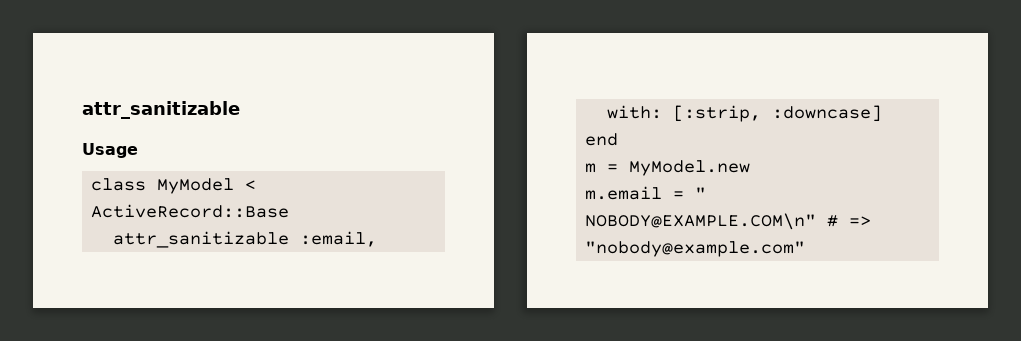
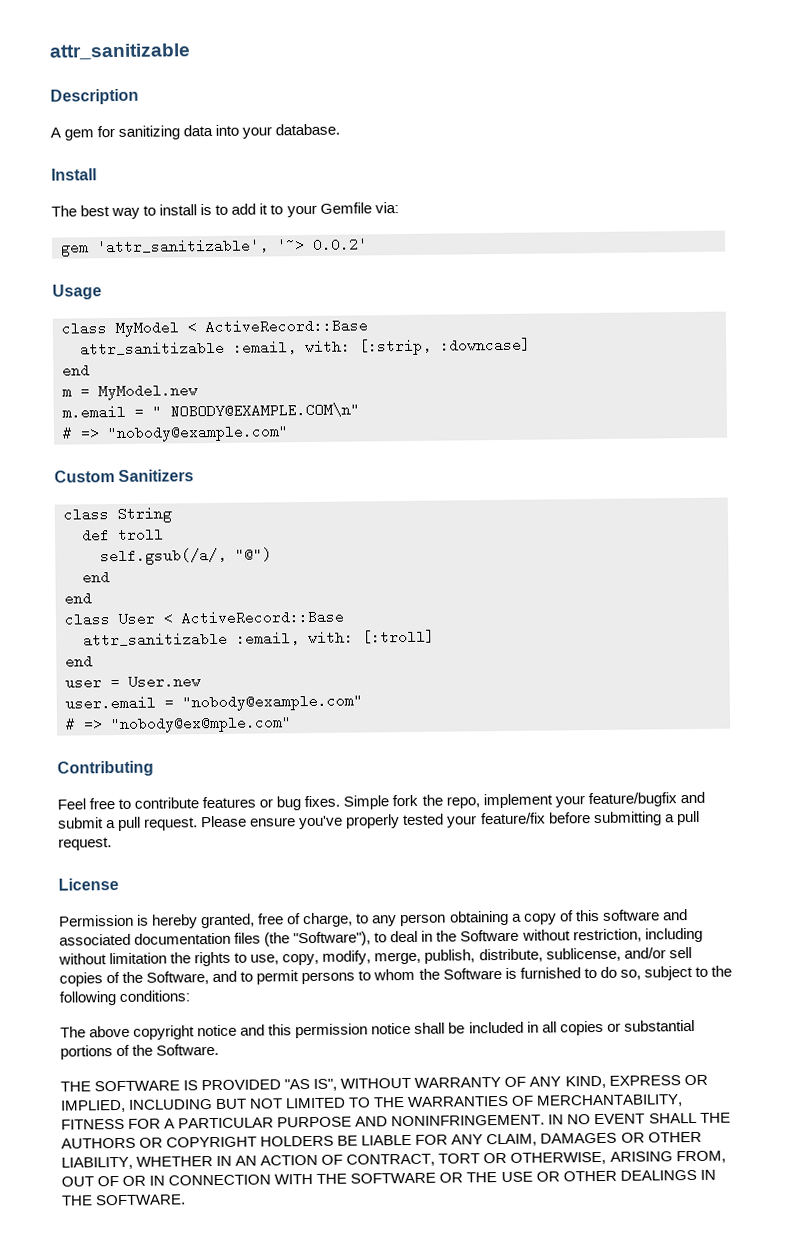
[82,101,240,119] attr_sanitizable -> [49,43,191,60] [50,88,139,105] [50,123,341,141] [51,168,97,181] [51,202,399,220] [60,237,368,257] attr_sanitizable // Description // A gem for sanitizing data into your database. // Install // The best way to install is to add it to your Gemfile via: // gem 'attr_sanitizable', '~> 0.0.2'
(817, 221) none -> (360, 410) //
(806, 249) none -> [54,469,195,483] [63,506,172,523] [81,528,164,543] [100,547,272,566] [82,570,110,585] [64,591,92,606] [64,609,344,627] [83,629,435,648] [65,654,93,669] [65,674,201,690] [65,693,363,712] [65,715,292,734] [57,760,154,777] [57,791,705,811] [58,810,700,832] [58,837,112,851] [58,878,119,891] [59,909,688,929] [59,927,703,947] [58,947,692,967] [59,965,732,987] [59,990,191,1006] [60,1019,695,1040] [60,1043,220,1060] [60,1074,708,1092] [60,1094,684,1113] [61,1112,731,1130] [61,1131,702,1149] [61,1150,726,1170] [61,1169,716,1187] [61,1194,187,1206] // Custom Sanitizers // class String // def troll // self.gsub(/a/, "@") // end // end // class User < ActiveRecord::Base // attr_sanitizable :email, with: [:troll] // end // user = User.new // user.email = "nobody@example.com" // # => "nobody@ex@mple.com" // Contributing // Feel free to contribute features or bug fixes. Simple fork the repo, implement your feature/bugfix and submit a pull request. Please ensure you've properly tested your feature/fix before submitting a pull request. // License // Permission is hereby granted, free of charge, to any person obtaining a copy of this software and associated documentation files (the "Software"), to deal in the Software without restriction, including without limitation the rights to use, copy, modify, merge, publish, distribute, sublicense, and/or sell copies of the Software, and to permit persons to whom the Software is furnished to do so, subject to the following conditions: // The above copyright notice and this permission notice shall be included in all copies or substantial portions of the Software. // THE SOFTWARE IS PROVIDED "AS IS", WITHOUT WARRANTY OF ANY KIND, EXPRESS OR IMPLIED, INCLUDING BUT NOT LIMITED TO THE WARRANTIES OF MERCHANTABILITY, FITNESS FOR A PARTICULAR PURPOSE AND NONINFRINGEMENT. IN NO EVENT SHALL THE AUTHORS OR COPYRIGHT HOLDERS BE LIABLE FOR ANY CLAIM, DAMAGES OR OTHER LIABILITY, WHETHER IN AN ACTION OF CONTRACT, TORT OR OTHERWISE, ARISING FROM, OUT OF OR IN CONNECTION WITH THE SOFTWARE OR THE USE OR OTHER DEALINGS IN THE SOFTWARE.

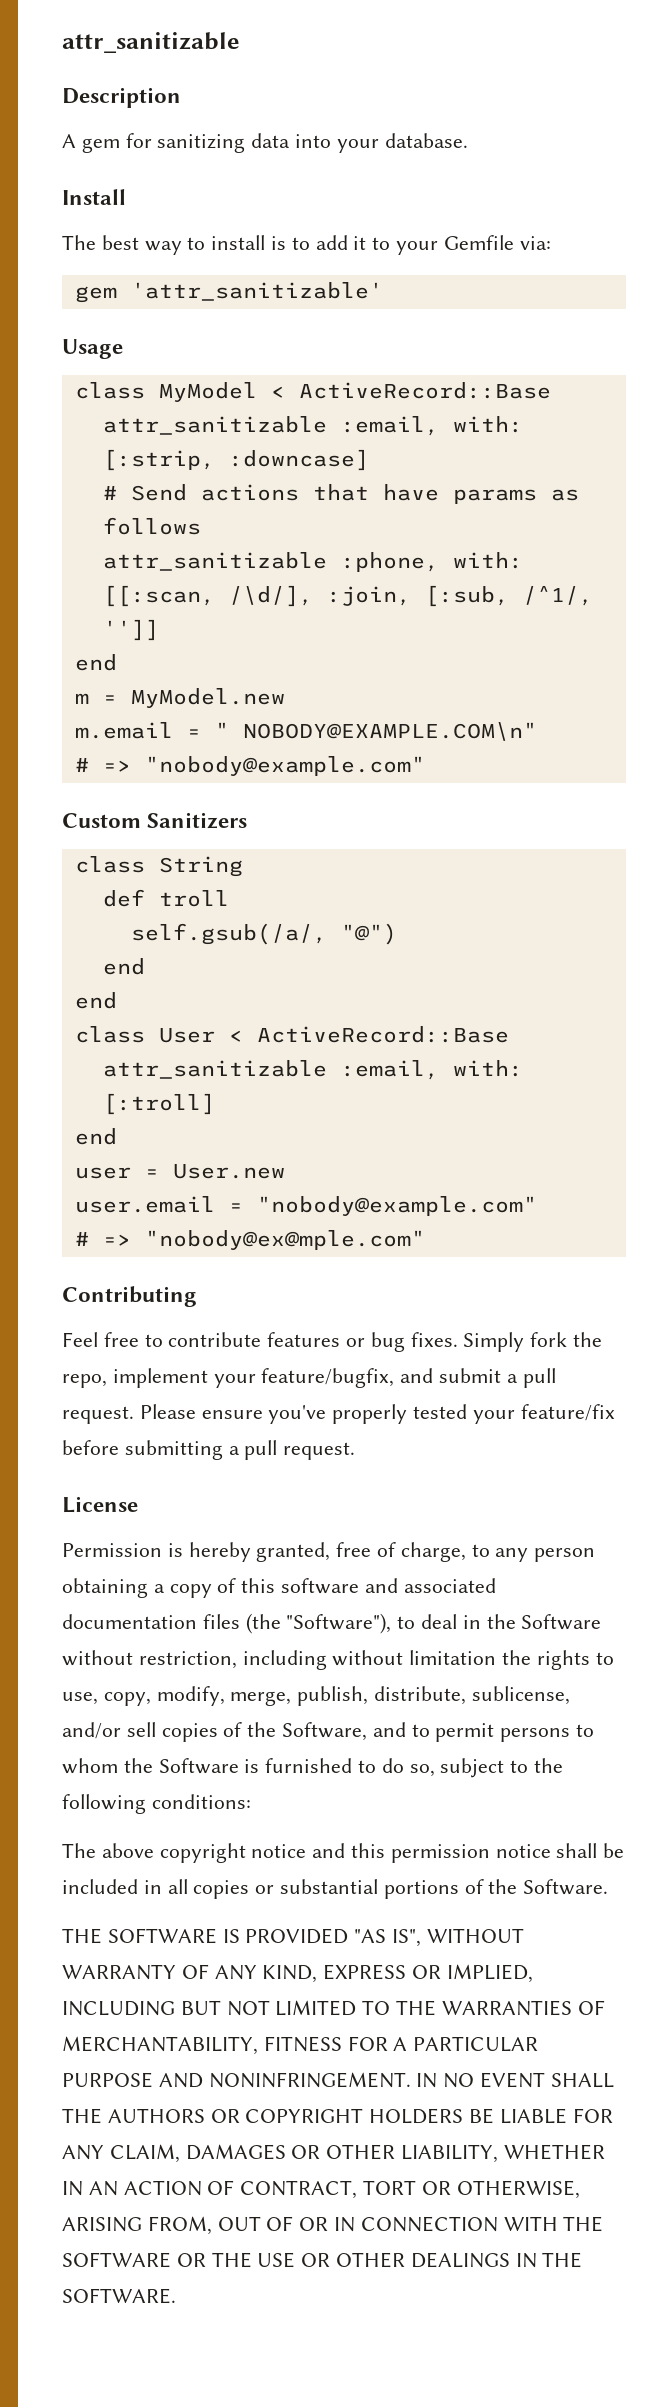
[96,237,368,255] 'attr_sanitizable', '~> 0.0.2' -> [130,282,383,301] 'attr_sanitizable'
(531, 345) none -> [102,484,579,504] [102,517,201,535] [102,552,523,572] [102,585,593,607] [102,619,159,641] // # Send actions that have params as follows // attr_sanitizable :phone, with: [[:scan, /\d/], :join, [:sub, /^1/, '']]
[343,795,390,810] Simple -> [463,1332,525,1352] Simply
[587,792,677,808] feature/bugfix -> [261,1368,395,1388] feature/bugfix,

